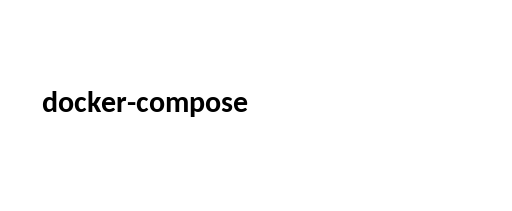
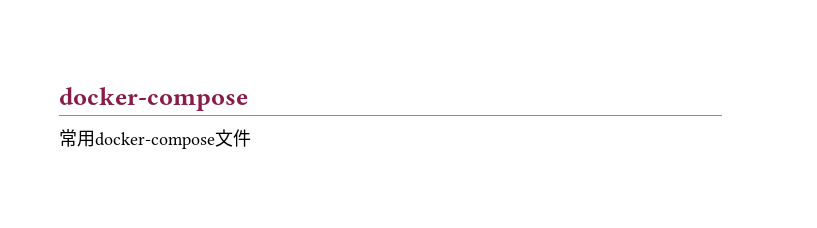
[42,91,248,117] docker-compose -> [59,87,248,111] [59,129,251,149] docker-compose // 常用docker-compose文件

